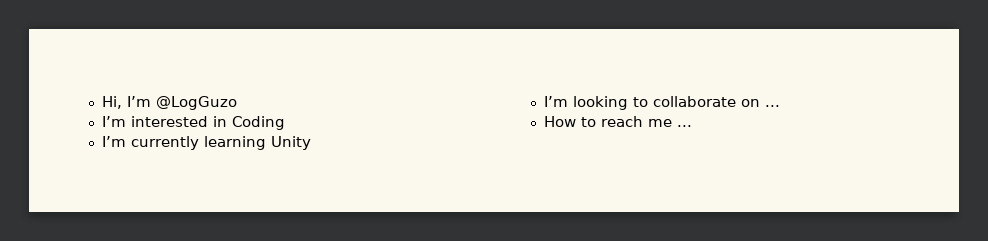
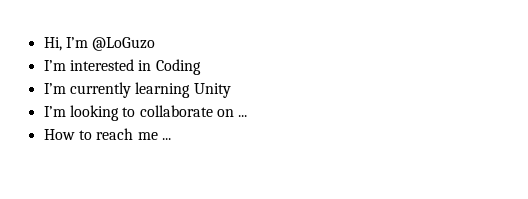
[155,96,237,110] @LogGuzo -> [92,37,156,51] @LoGuzo

